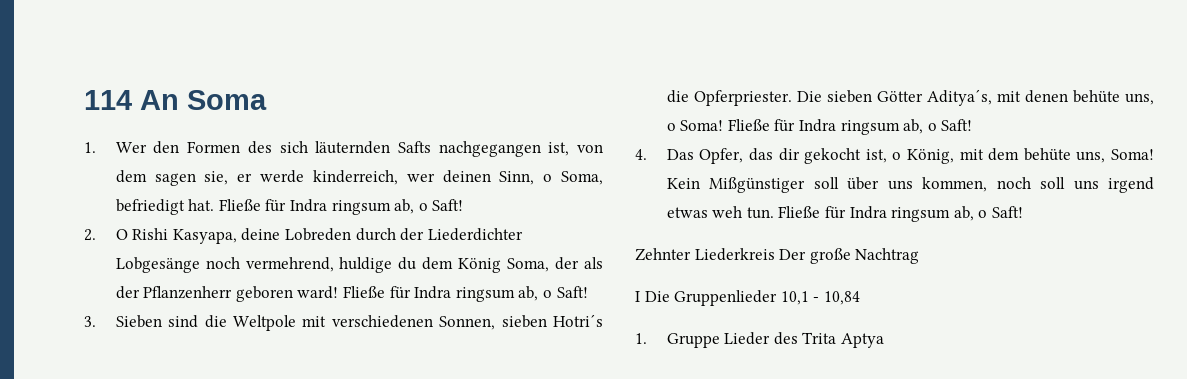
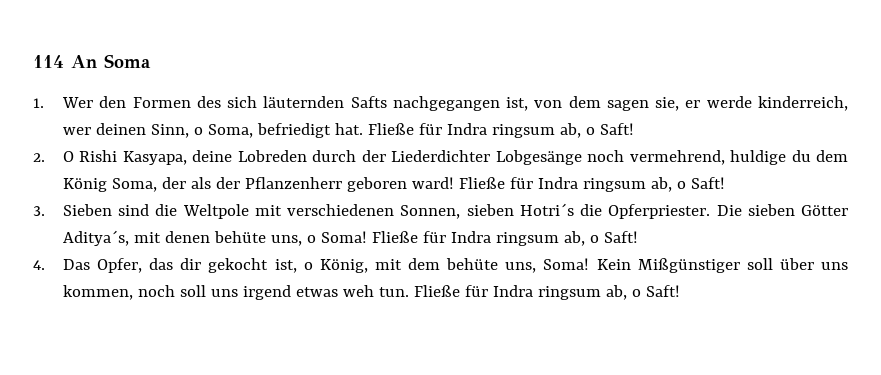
[635,248,920,264] [635,290,860,306] [635,332,885,348] // Zehnter Liederkreis Der große Nachtrag // I Die Gruppenlieder 10,1 - 10,84 // 1. Gruppe Lieder des Trita Aptya -> (680, 291) none

